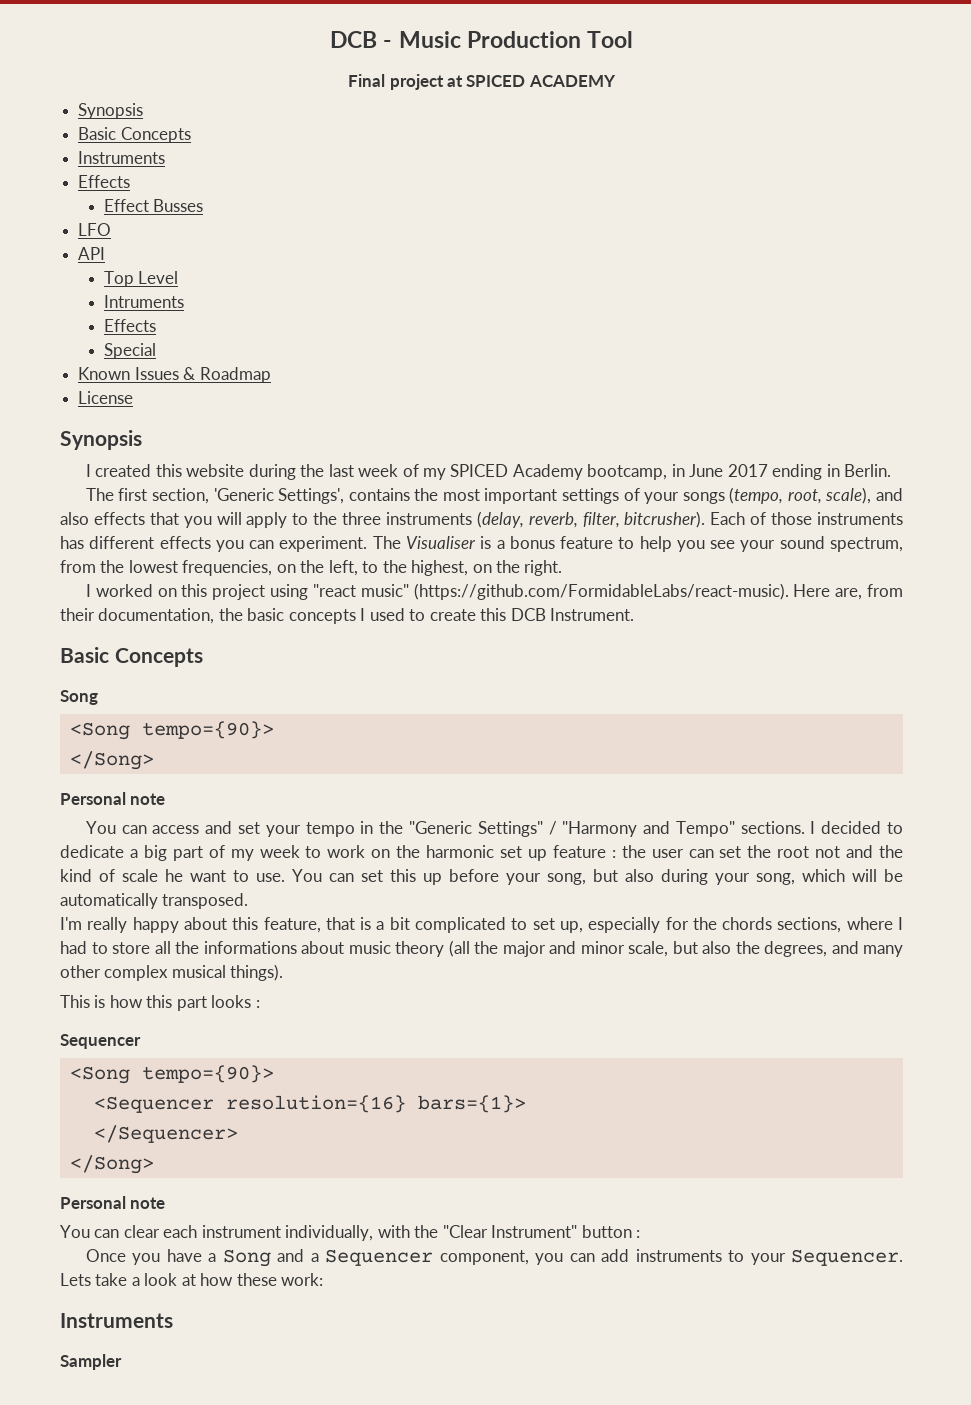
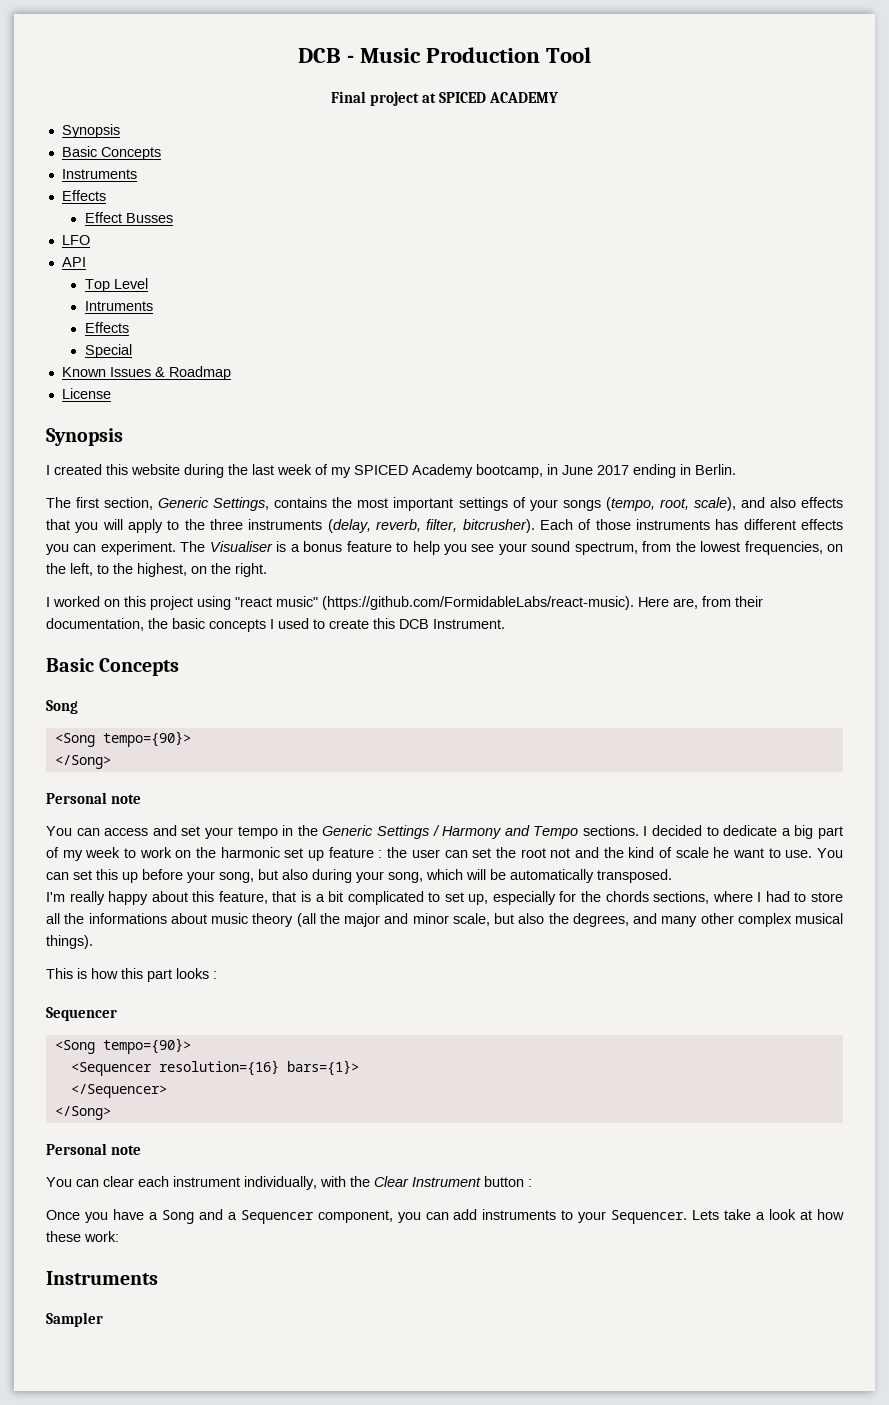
[213,488,345,504] 'Generic Settings', -> [158,497,270,511] Generic Settings,
[408,821,735,837] "Generic Settings" / "Harmony and Tempo" -> [322,825,579,839] Generic Settings / Harmony and Tempo
[442,1225,578,1238] "Clear Instrument" -> [374,1176,481,1187] Clear Instrument

